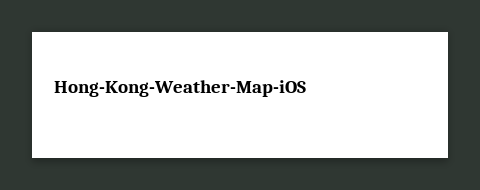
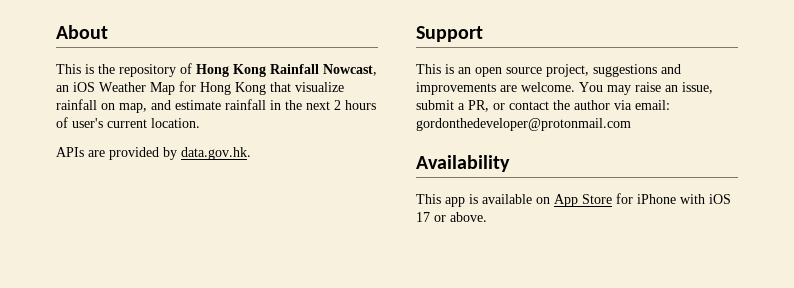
[54,80,306,97] Hong-Kong-Weather-Map-iOS -> [56,25,108,39] [56,63,377,77] [56,81,344,95] [56,99,376,113] [56,117,200,128] [56,147,251,160] [416,26,483,42] [416,64,681,77] [416,82,713,95] [416,100,670,112] [416,118,631,131] [416,155,510,172] [416,193,731,207] [416,212,487,222] About // This is the repository of Hong Kong Rainfall Nowcast, an iOS Weather Map for Hong Kong that visualize rainfall on map, and estimate rainfall in the next 2 hours of user's current location. // APIs are provided by data.gov.hk. // Support // This is an open source project, suggestions and improvements are welcome. You may raise an issue, submit a PR, or contact the author via email: gordonthedeveloper@protonmail.com // Availability // This app is available on App Store for iPhone with iOS 17 or above.

